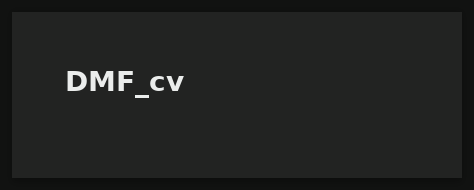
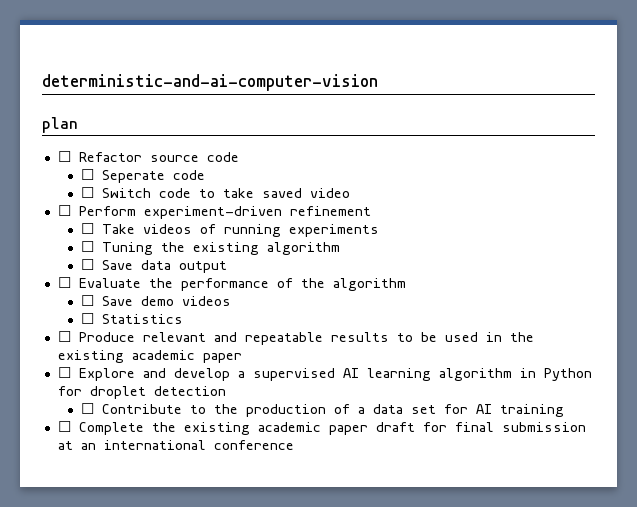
[65,71,184,98] DMF_cv -> [42,74,378,91] [42,117,78,133] [57,151,239,162] [80,169,205,183] [80,187,350,198] [57,205,371,219] [80,223,379,237] [80,241,340,255] [80,259,227,273] [57,277,406,291] [80,295,231,306] [80,313,183,324] [57,331,534,345] [57,350,242,363] [57,367,592,381] [57,386,226,399] [80,403,564,417] [57,421,586,435] [57,440,294,450] deterministic-and-ai-computer-vision // plan // ☐ Refactor source code // ☐ Seperate code // ☐ Switch code to take saved video // ☐ Perform experiment-driven refinement // ☐ Take videos of running experiments // ☐ Tuning the existing algorithm // ☐ Save data output // ☐ Evaluate the performance of the algorithm // ☐ Save demo videos // ☐ Statistics // ☐ Produce relevant and repeatable results to be used in the existing academic paper // ☐ Explore and develop a supervised AI learning algorithm in Python for droplet detection // ☐ Contribute to the production of a data set for AI training // ☐ Complete the existing academic paper draft for final submission at an international conference

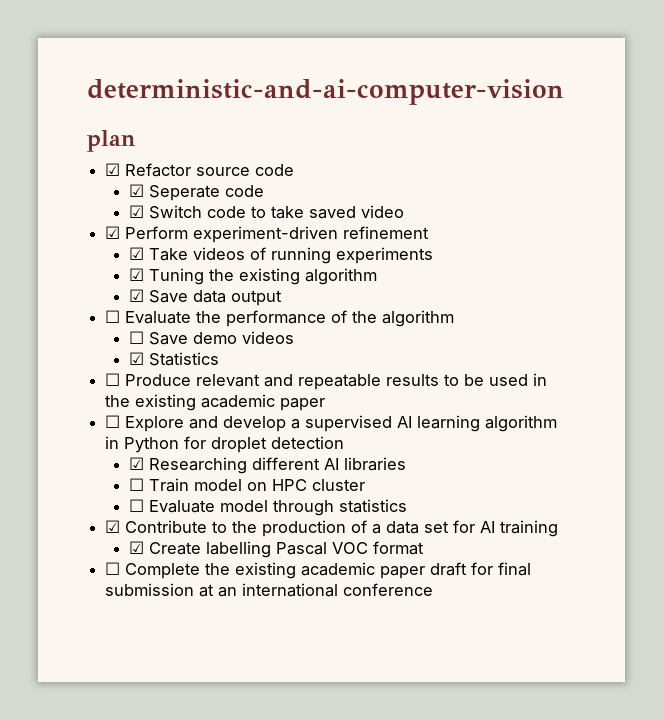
[57,151,71,162] ☐ -> [105,163,121,176] ☑
[80,169,94,180] ☐ -> [129,184,145,197] ☑
[80,187,94,198] ☐ -> [129,205,145,218] ☑
[57,205,71,216] ☐ -> [105,226,121,239] ☑
[80,223,94,234] ☐ -> [129,247,145,260] ☑
[80,241,94,252] ☐ -> [129,268,145,281] ☑
[80,259,94,270] ☐ -> [129,289,145,302] ☑
[80,313,94,324] ☐ -> [129,352,145,365] ☑
[80,403,94,414] ☐ -> [129,457,407,474] [129,478,366,492] [129,499,408,516] [105,520,121,533] ☑ Researching different AI libraries // ☐ Train model on HPC cluster // ☐ Evaluate model through statistics // ☑
(564, 410) none -> [129,541,425,558] // ☑ Create labelling Pascal VOC format

